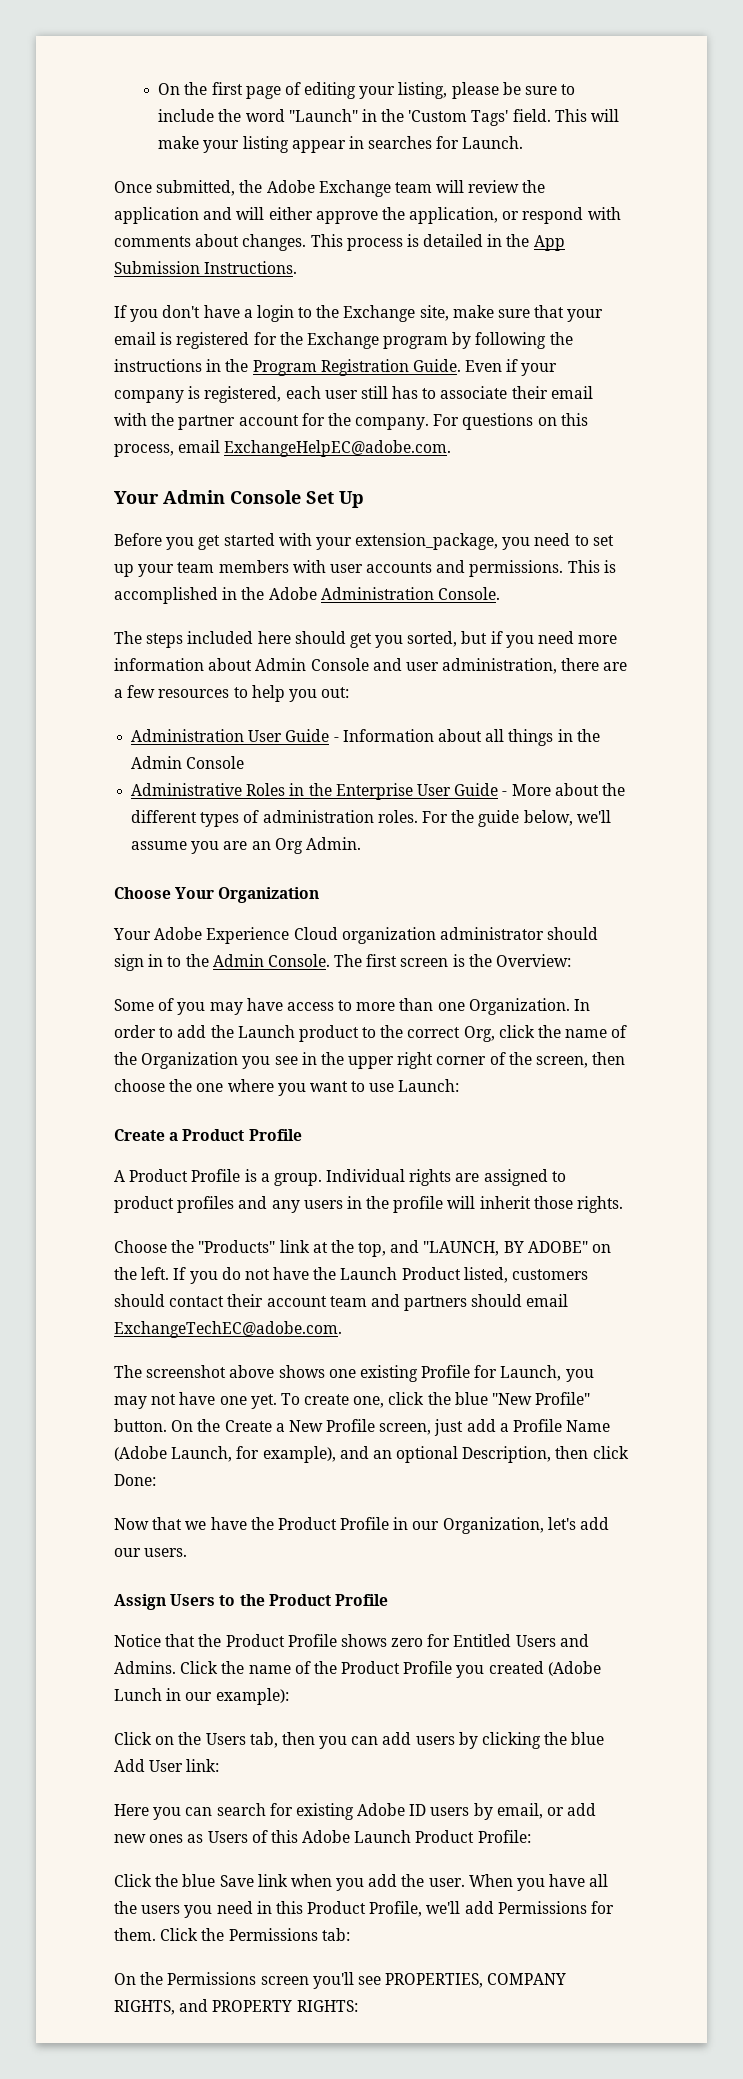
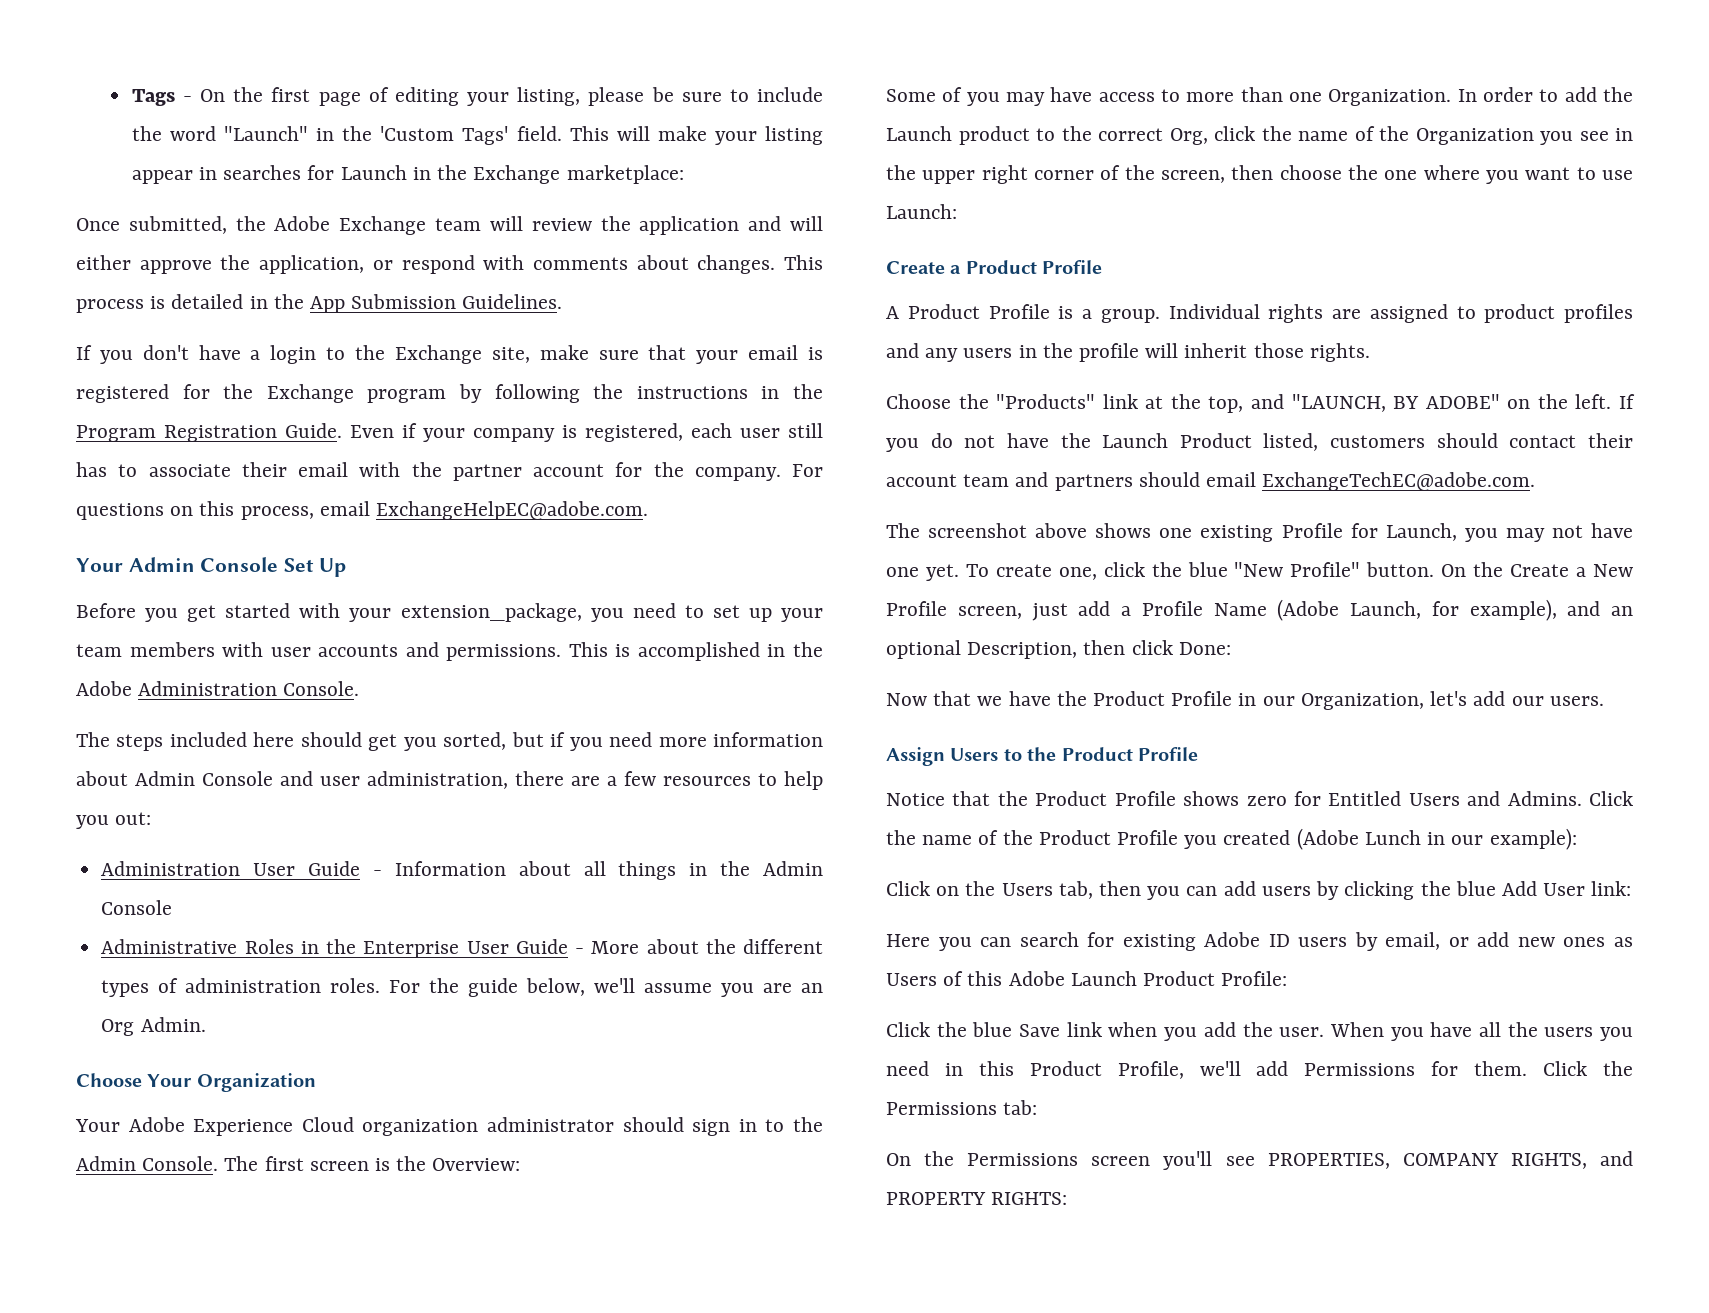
(158, 89) none -> [131,89,192,106] Tags -
[462,136,524,149] Launch. -> [340,165,684,184] Launch in the Exchange marketplace:
[204,261,298,274] Instructions. -> [462,294,563,309] Guidelines.

